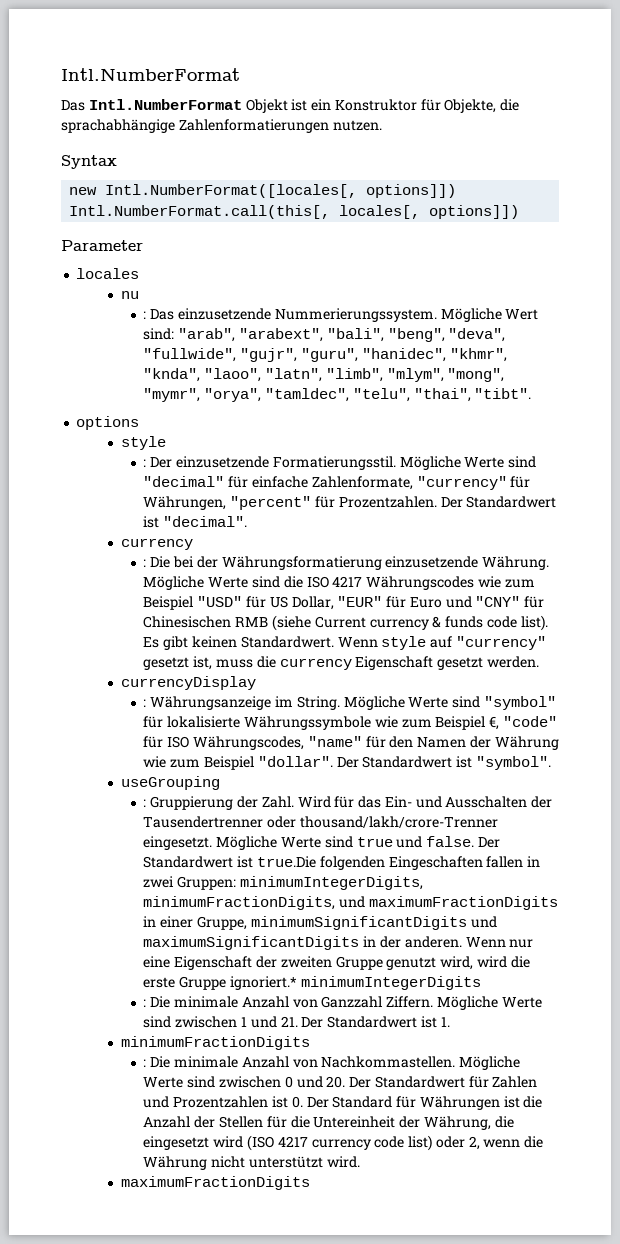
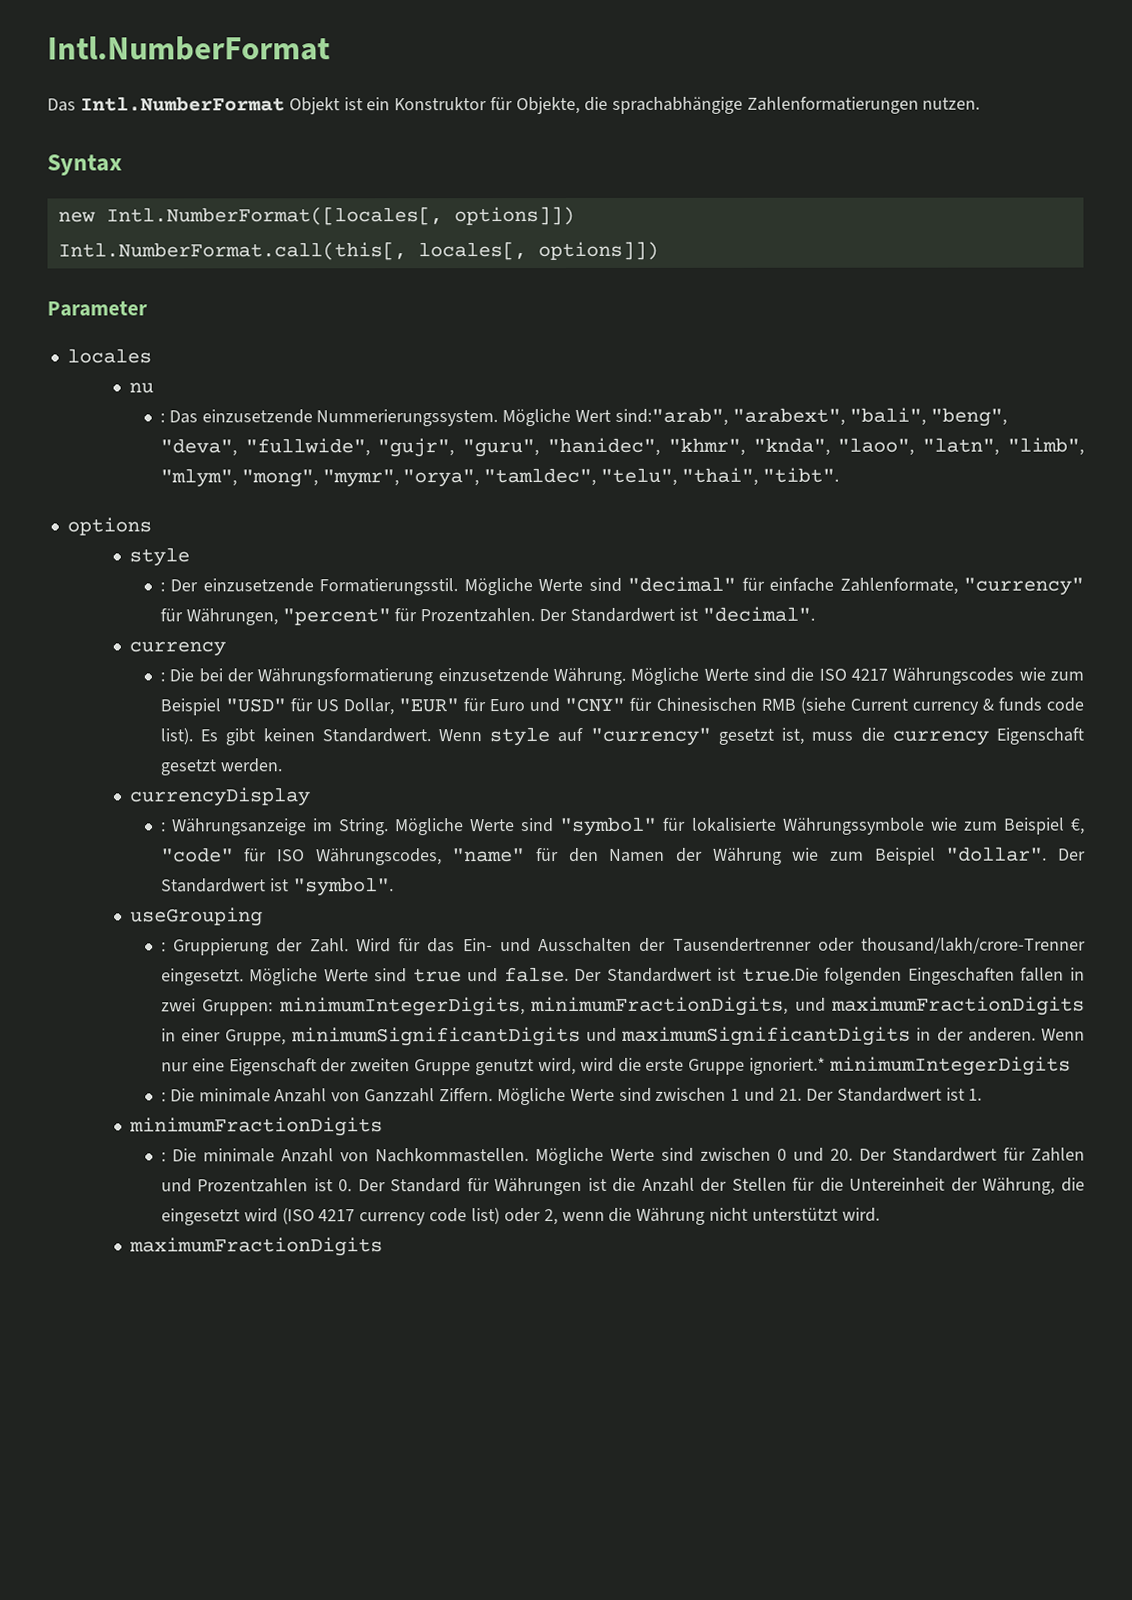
[143,328,236,342] sind: "arab", -> [614,407,728,426] sind:"arab",

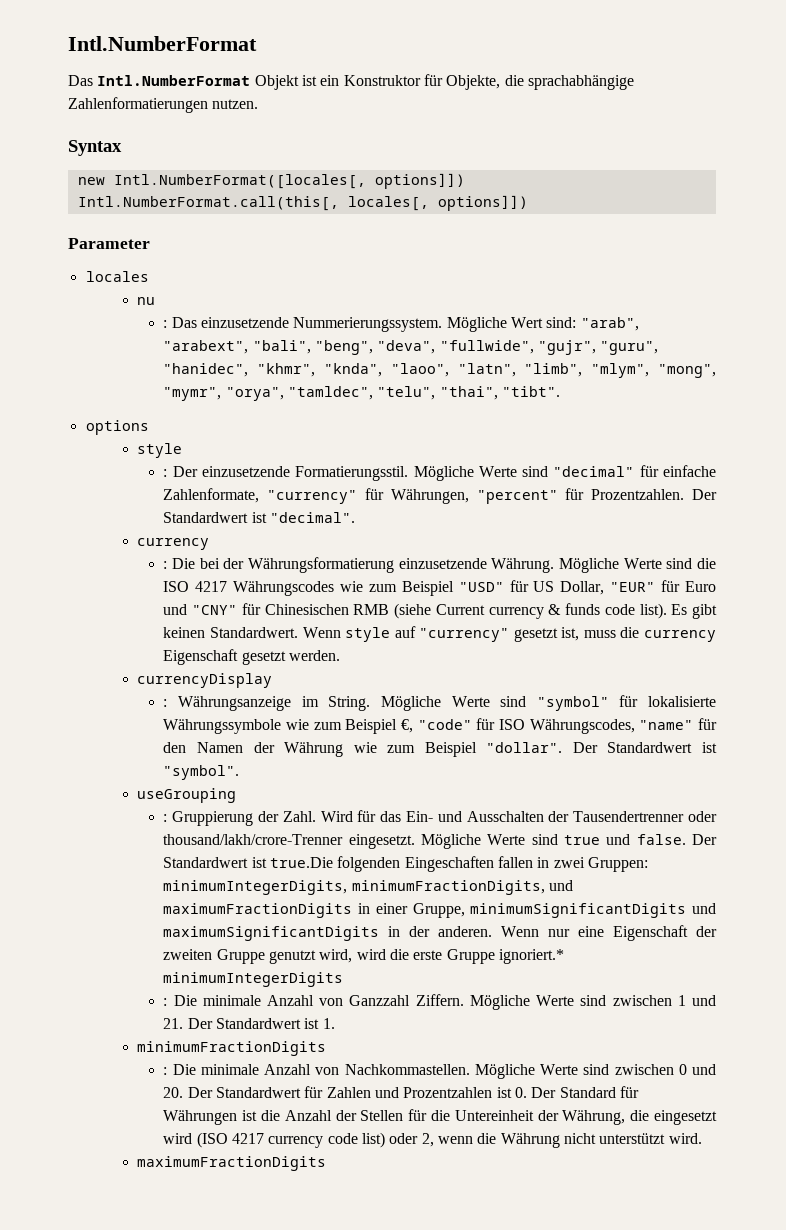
[614,407,728,426] sind:"arab", -> [546,317,639,331] sind: "arab",

